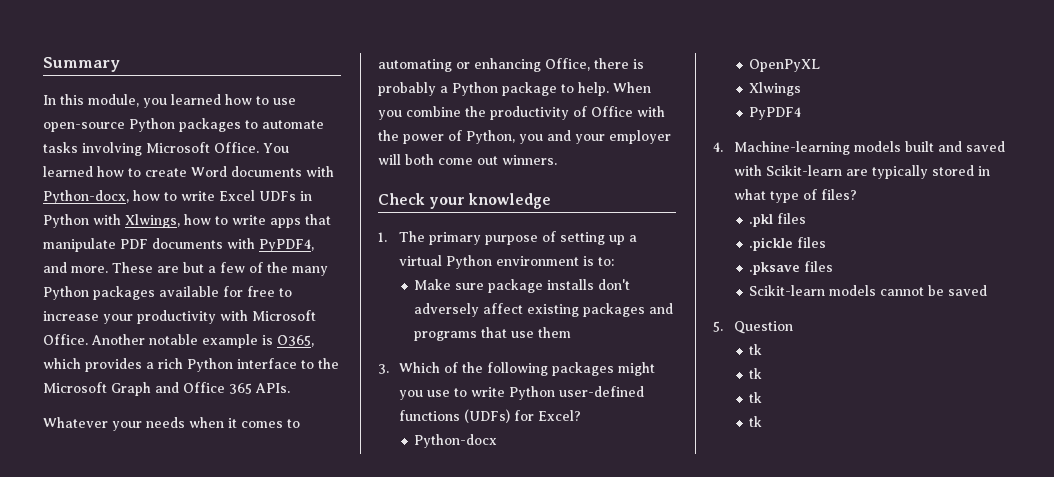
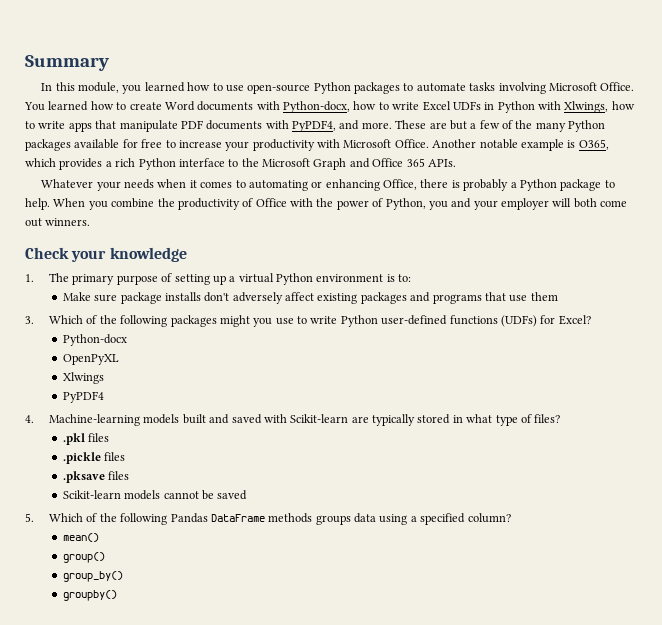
[733,321,793,334] [749,344,763,355] [749,368,763,379] [749,392,763,403] [749,416,763,427] Question // tk // tk // tk // tk -> [49,513,511,525] [62,533,99,542] [62,552,105,563] [62,571,123,582] [62,590,117,601] Which of the following Pandas DataFrame methods groups data using a specified column? // mean() // group() // group_by() // groupby()

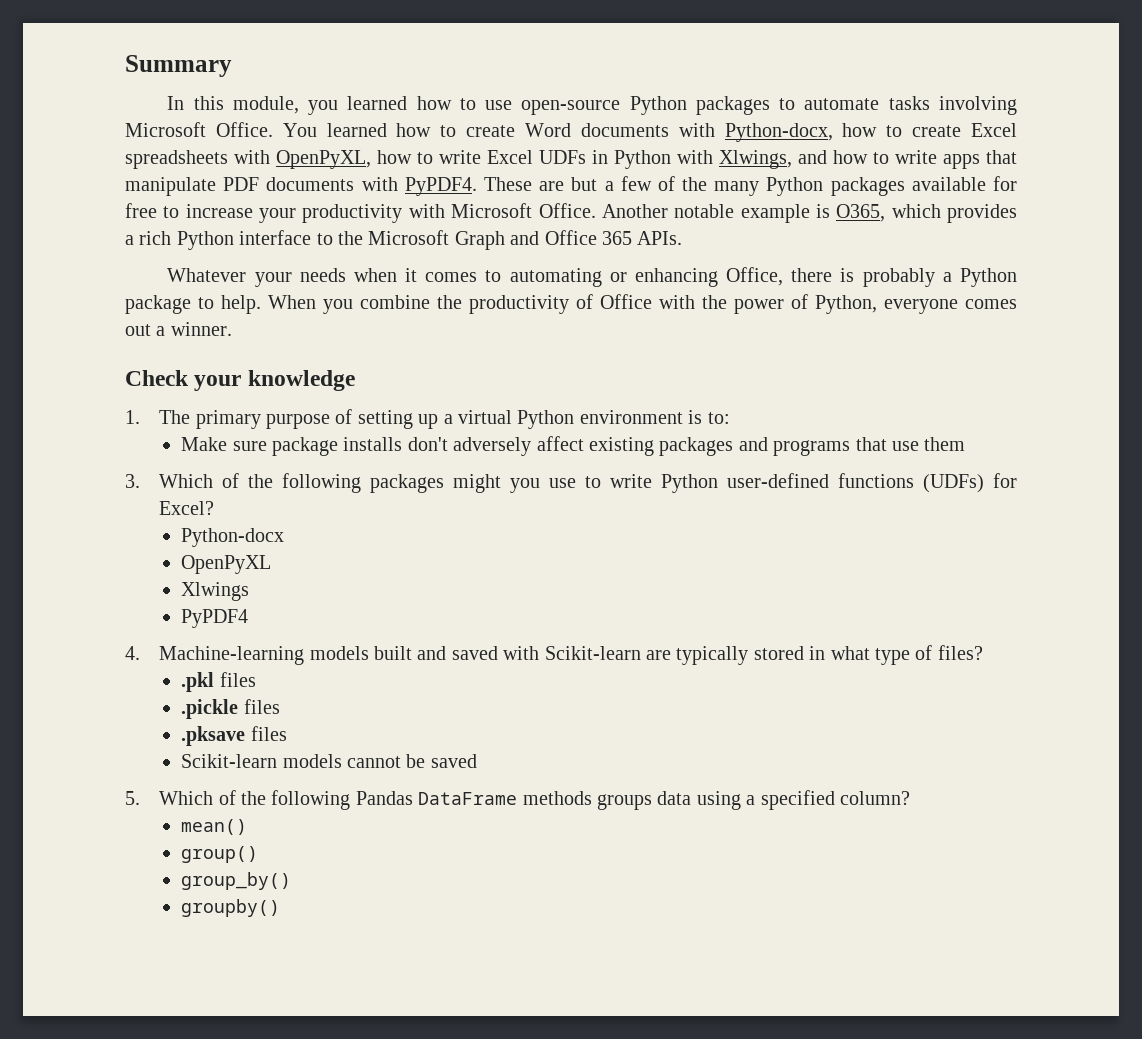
(389, 106) none -> [912,123,1017,137] [125,150,433,169] create Excel spreadsheets with OpenPyXL, how to
(609, 107) none -> [798,150,827,164] and
[292,120,392,132] PyPDF4, and more. -> [404,177,477,196] PyPDF4.
[428,198,628,210] [25,218,91,227] you and your employer will both come out winners. -> [884,299,1017,314] [125,322,232,336] everyone comes out a winner.

